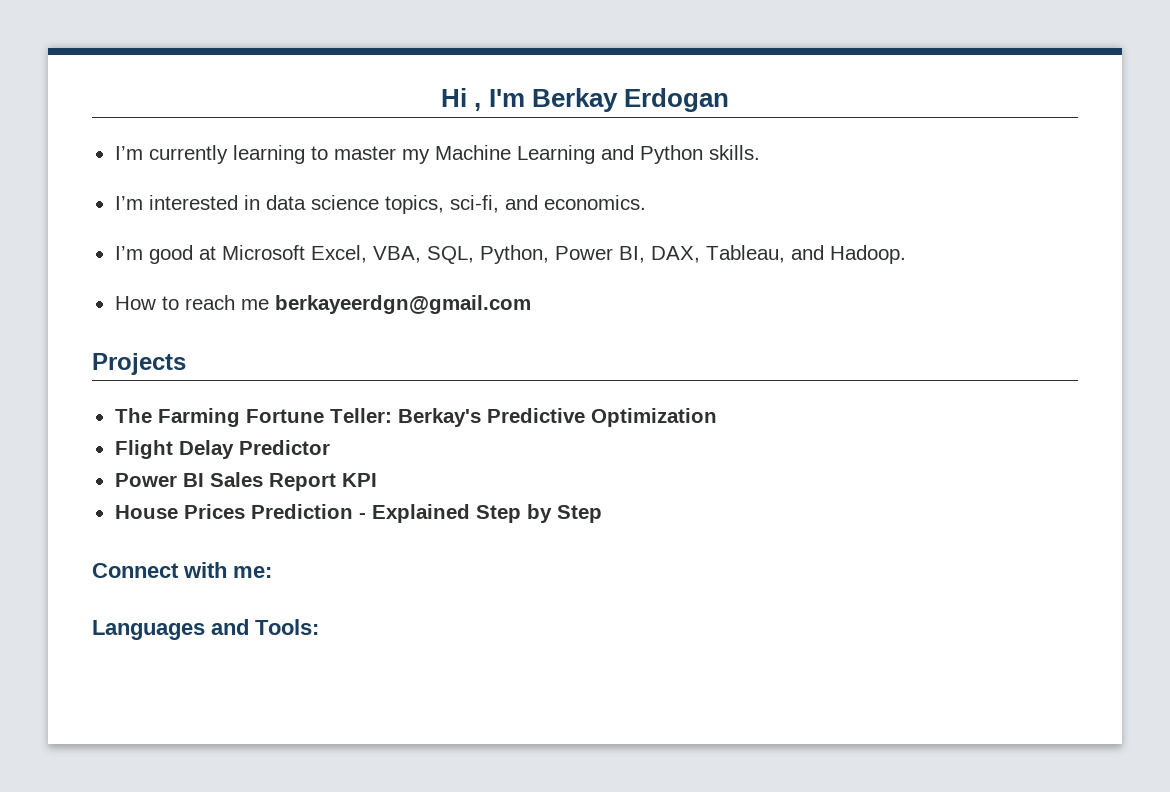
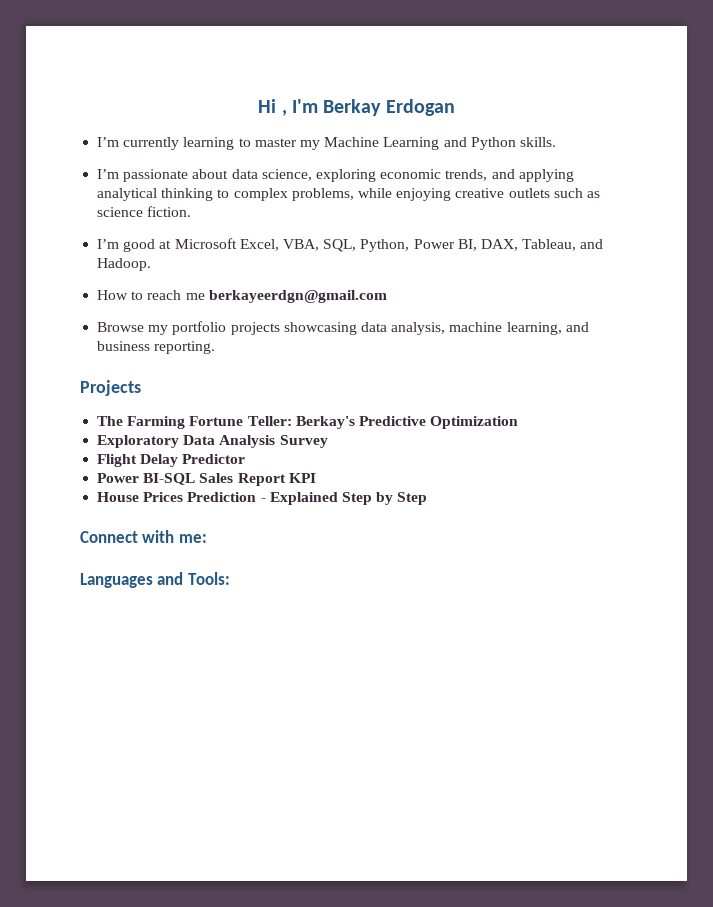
[148,195,646,214] interested in data science topics, sci-fi, and economics. -> [123,169,574,182] [97,188,600,201] [97,206,192,217] passionate about data science, exploring economic trends, and applying analytical thinking to complex problems, while enjoying creative outlets such as science fiction.
(531, 304) none -> [97,321,589,335] [97,341,216,354] // Browse my portfolio projects showcasing data analysis, machine learning, and business reporting.
(717, 417) none -> [97,435,328,448] // Exploratory Data Analysis Survey
[182,473,204,487] BI -> [143,473,196,485] BI-SQL

